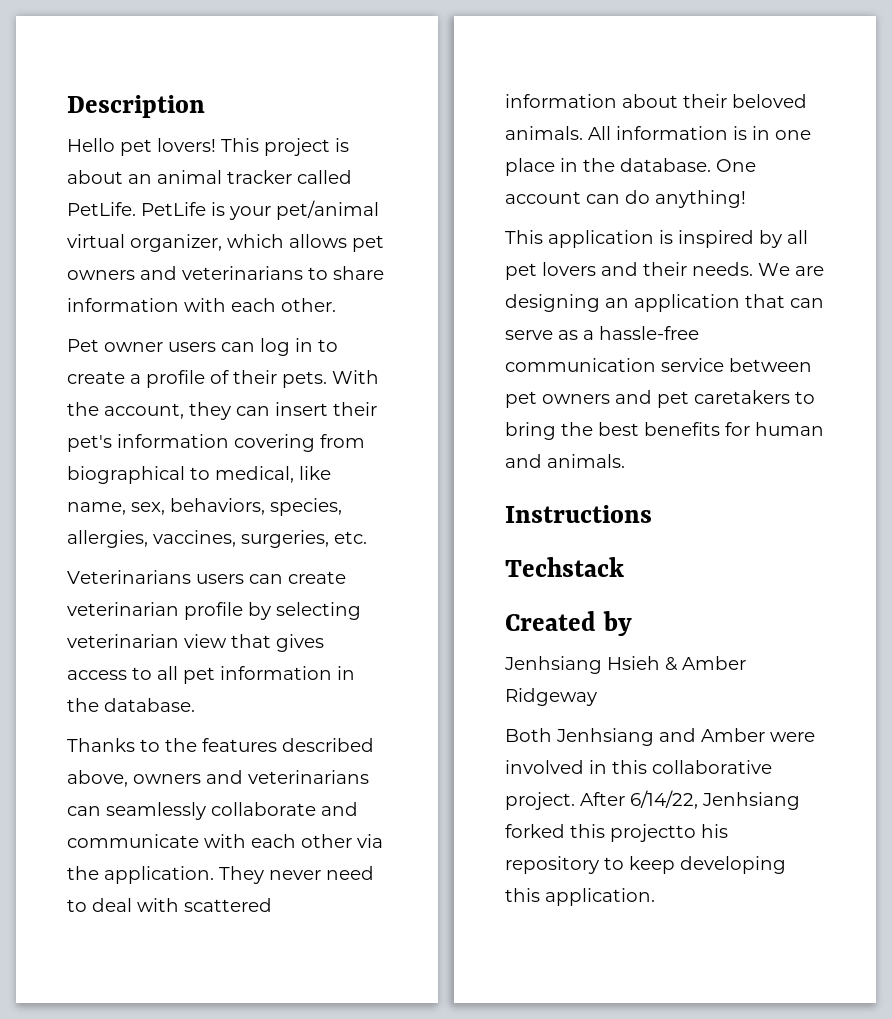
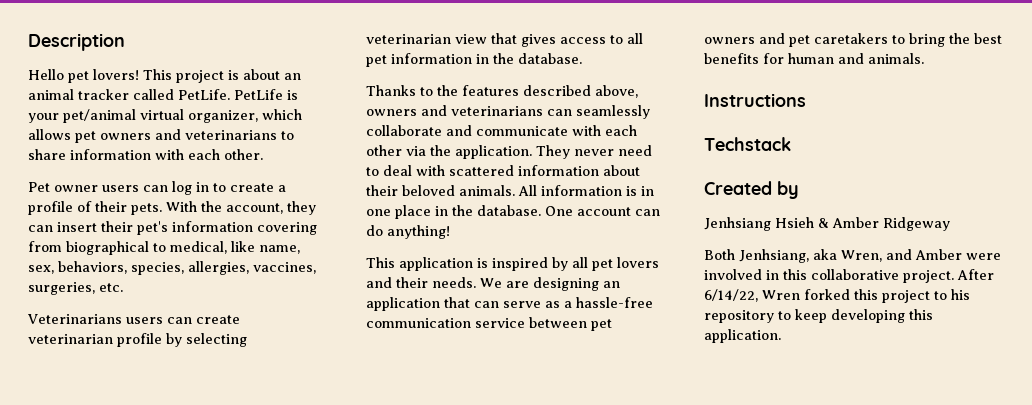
[556,728,654,746] Jenhsiang -> [739,249,882,263] Jenhsiang, aka Wren,
[702,792,800,810] Jenhsiang -> [762,290,800,300] Wren
[610,824,696,842] projectto -> [882,290,947,303] project to

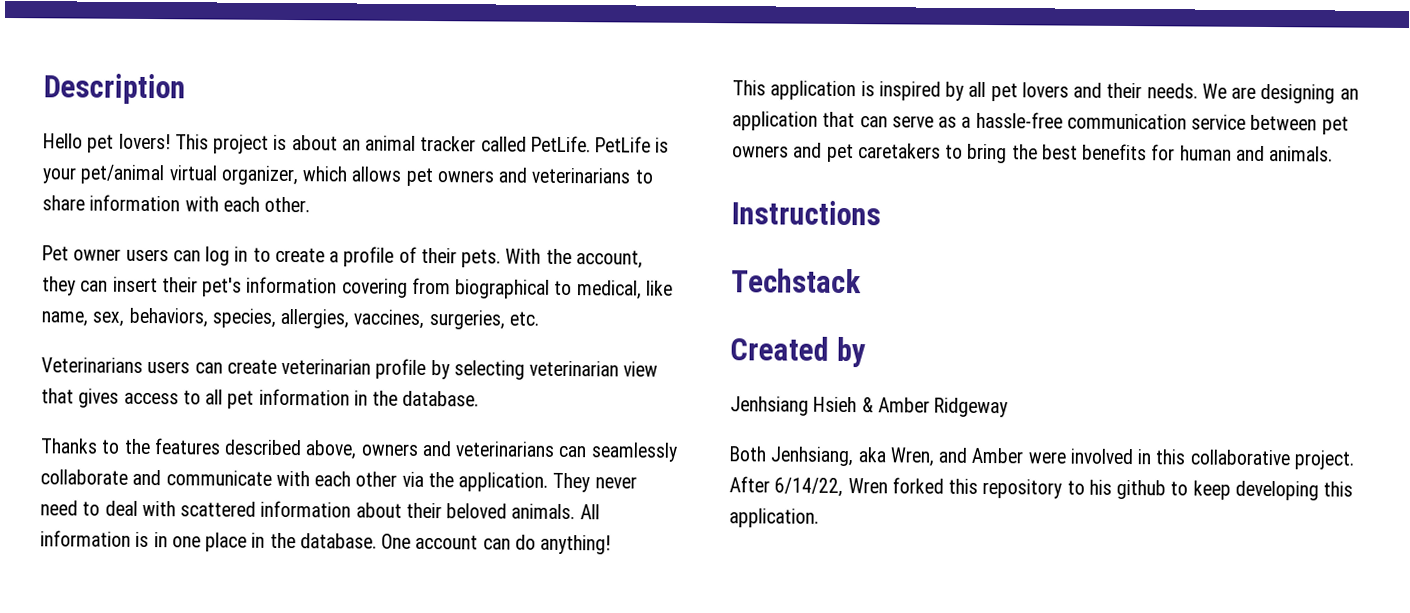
[882,290,930,303] project -> [982,478,1063,499] repository
[704,310,774,323] repository -> [1116,479,1167,500] github

